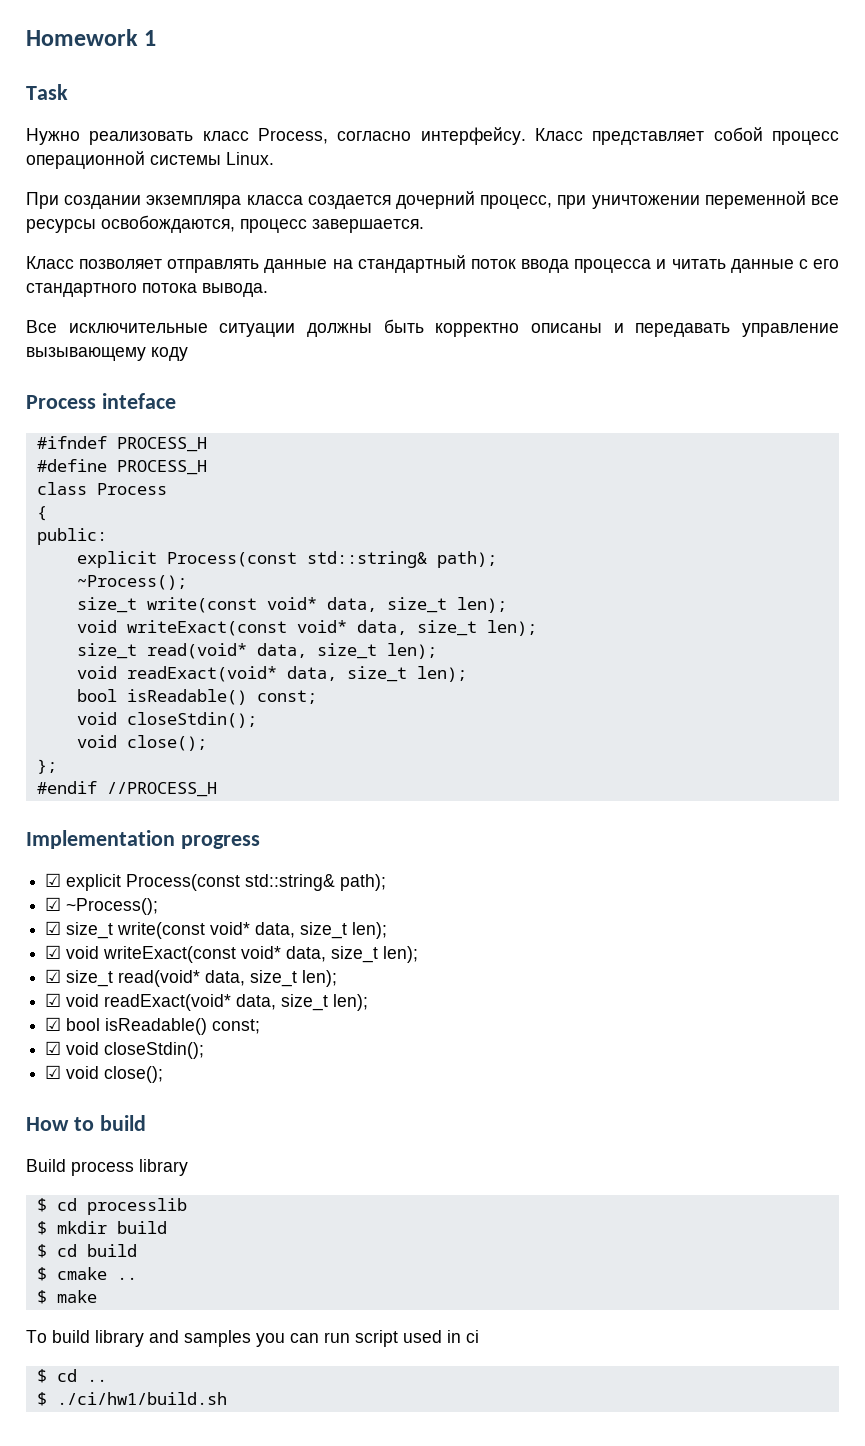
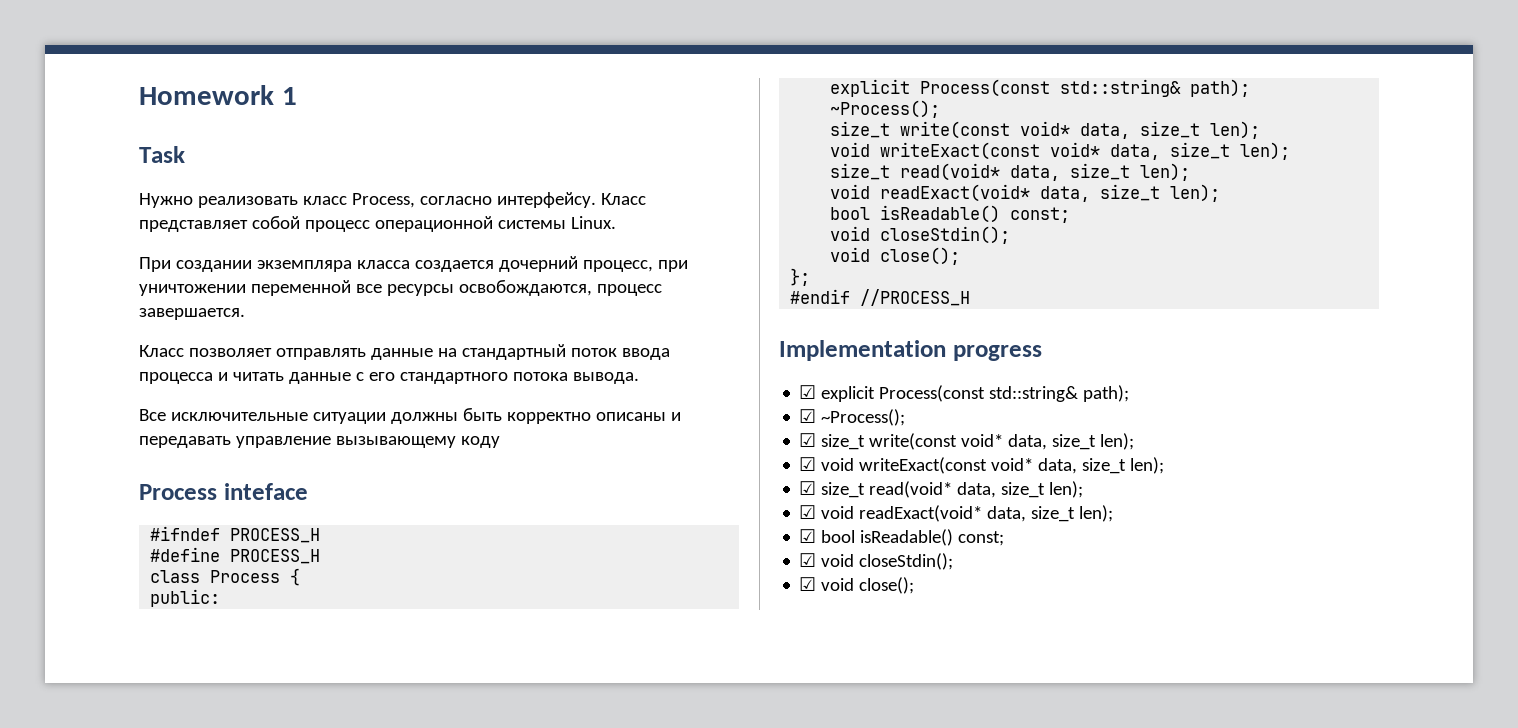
(167, 489) // -> (281, 576) none
[26,1115,146,1131] [26,1159,188,1176] [36,1198,187,1215] [36,1221,167,1235] [36,1244,137,1258] [36,1267,137,1281] [36,1290,97,1304] [26,1330,479,1347] [36,1369,107,1383] [36,1392,227,1406] // How to build // Build process library // $ cd processlib // $ mkdir build // $ cd build // $ cmake .. // $ make // To build library and samples you can run script used in ci // $ cd .. // $ ./ci/hw1/build.sh -> (915, 585) none

